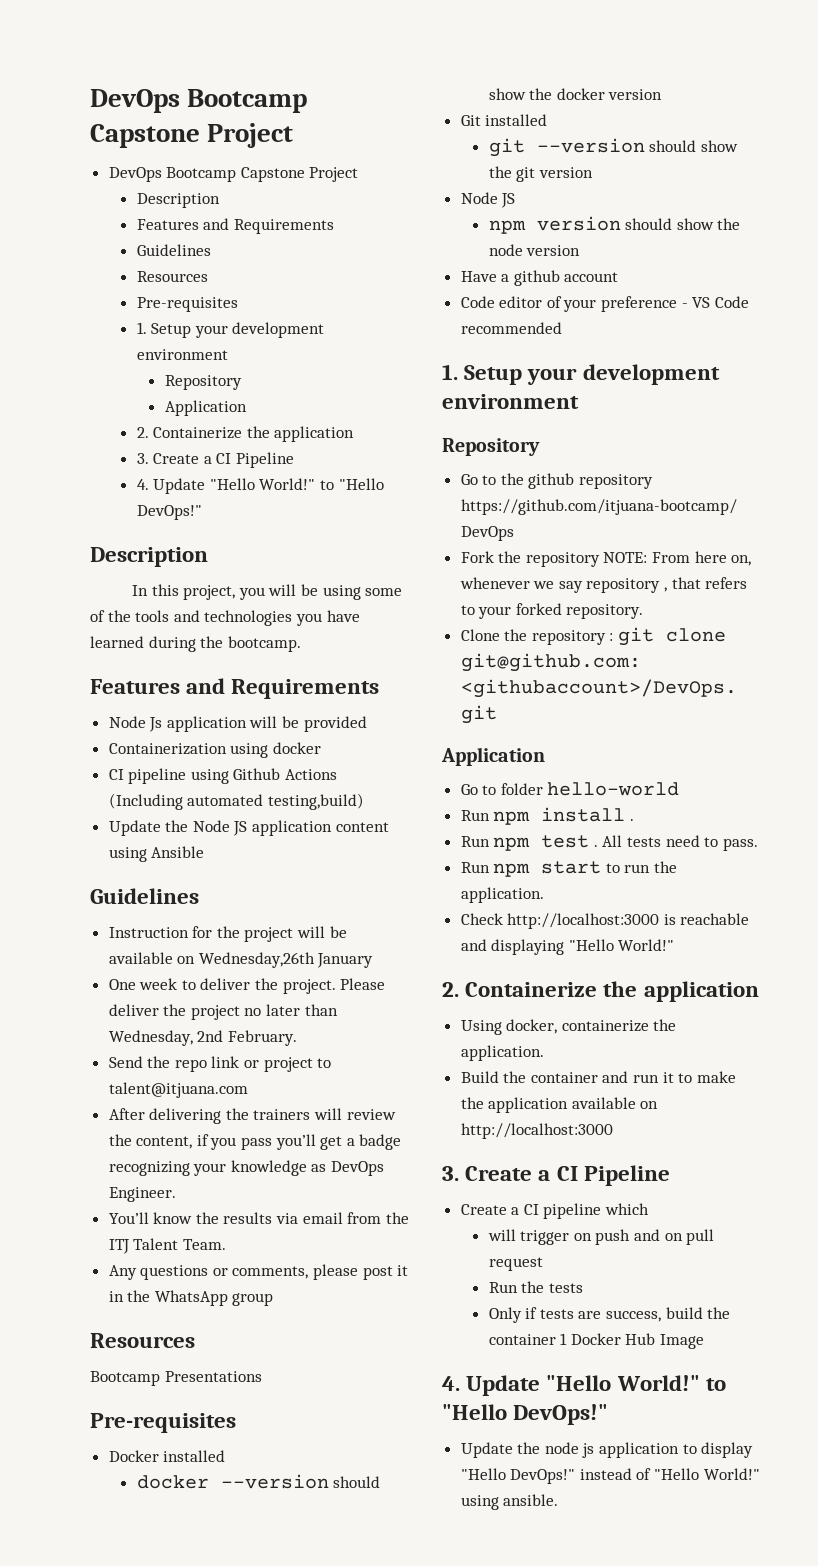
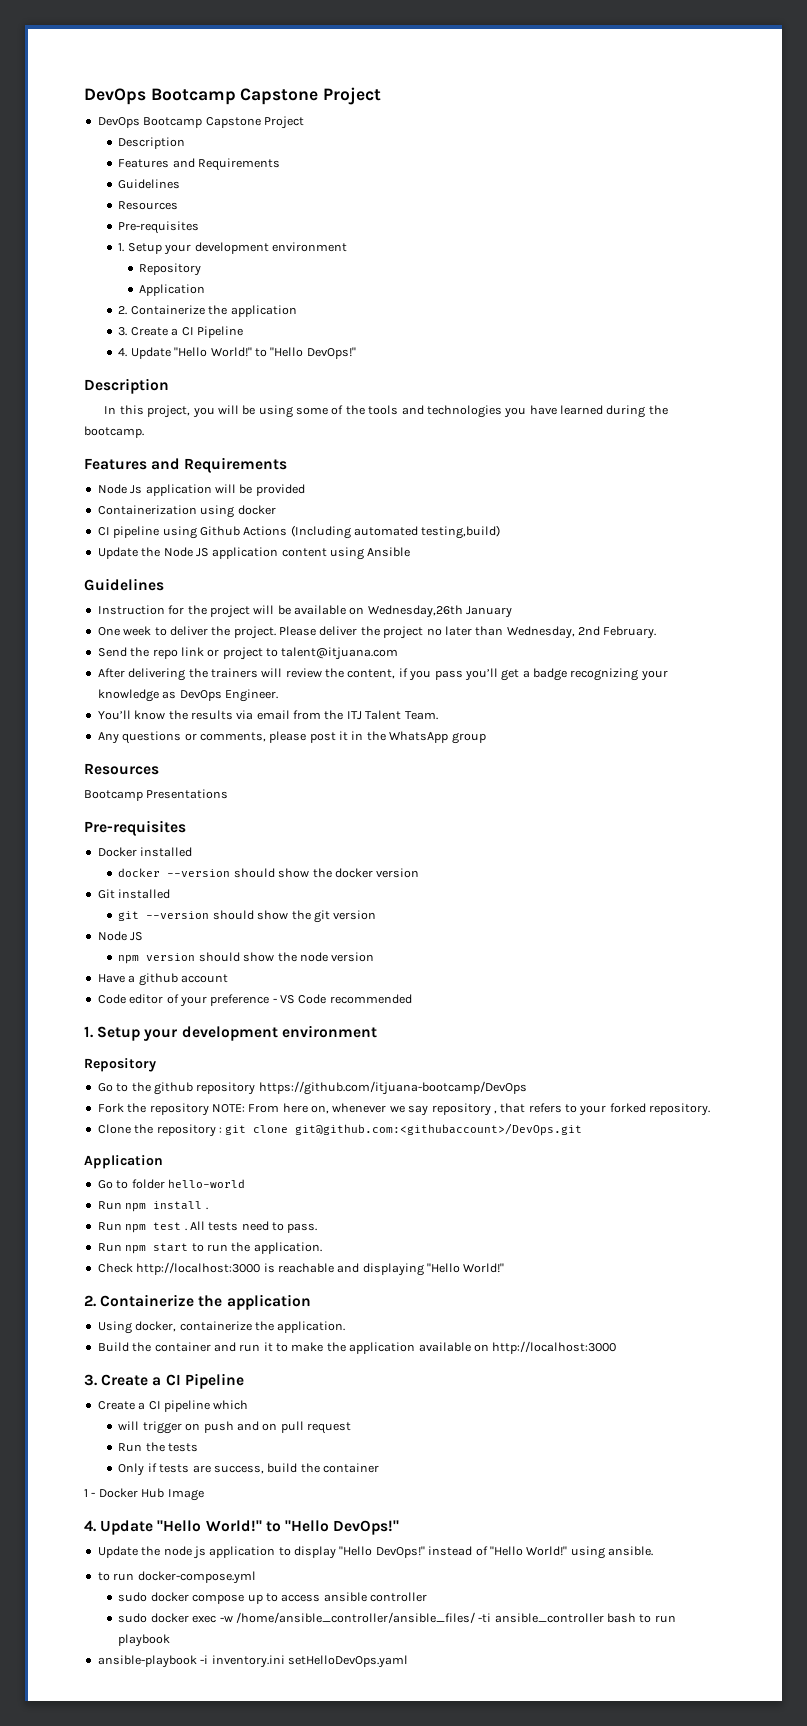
[560,1333,568,1345] 1 -> [84,1489,96,1497] // 1 -
(559, 1500) none -> [97,1571,256,1584] [118,1592,427,1604] [118,1612,676,1623] [118,1634,171,1647] [97,1655,408,1668] // to run docker-compose.yml // sudo docker compose up to access ansible controller // sudo docker exec -w /home/ansible_controller/ansible_files/ -ti ansible_controller bash to run playbook // ansible-playbook -i inventory.ini setHelloDevOps.yaml

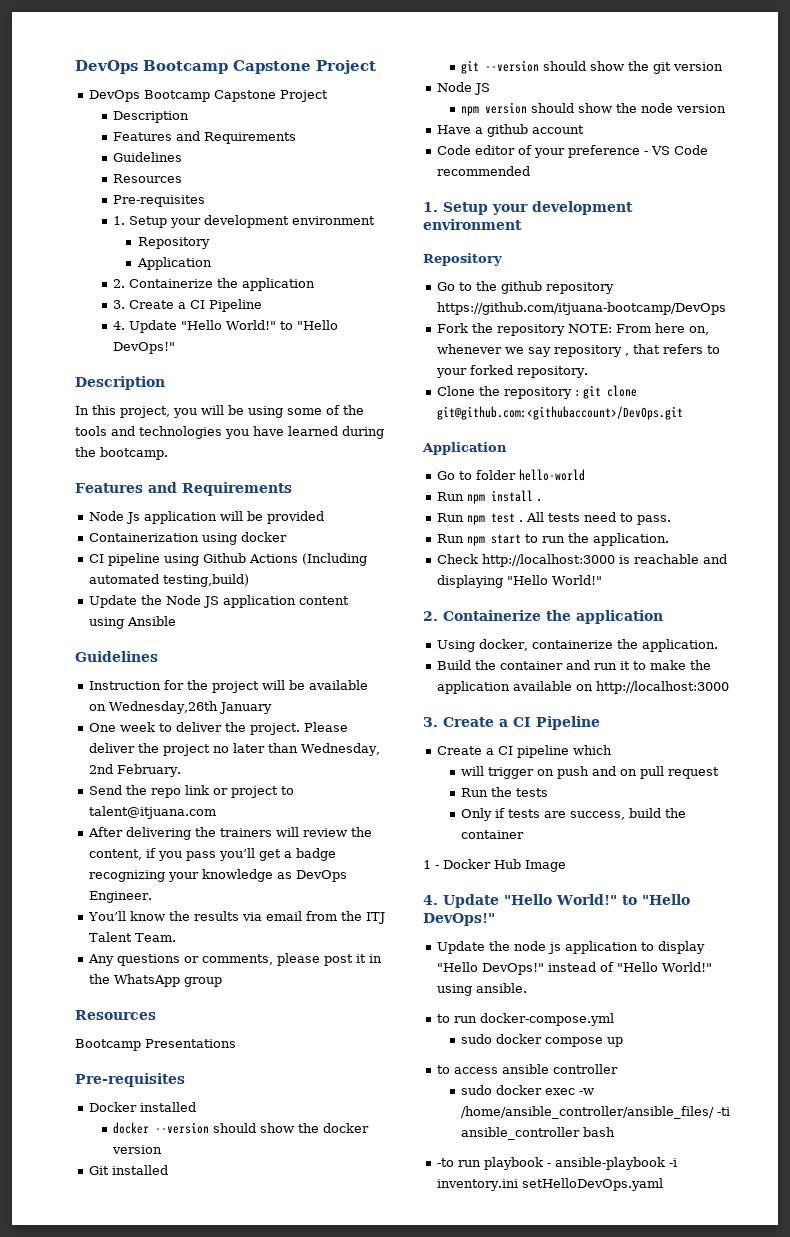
(263, 1599) none -> (624, 1042) //
[639,1614,652,1623] to -> [436,1158,454,1167] // -to
(171, 1640) // -> [546,1163,551,1167] -

